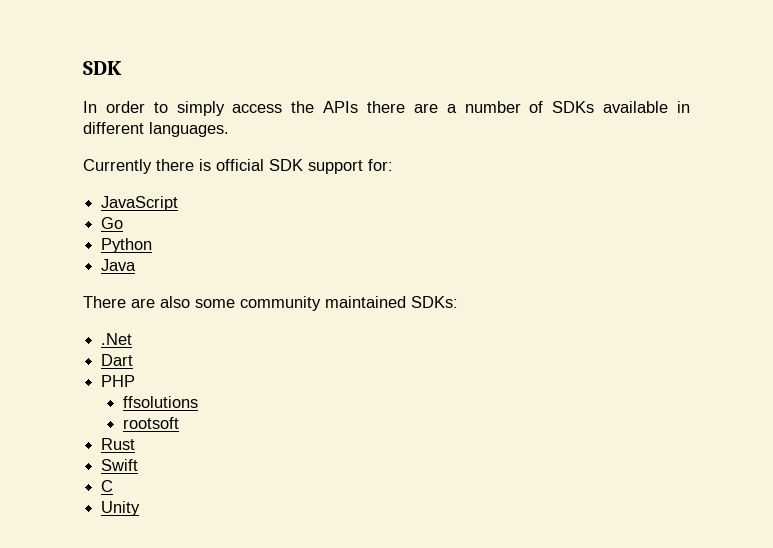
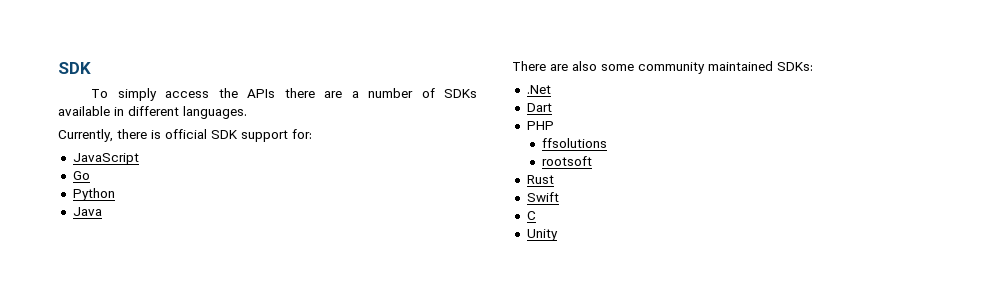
[83,101,168,113] In order to -> [91,89,109,98] To
[83,159,152,174] Currently -> [58,129,113,142] Currently,

